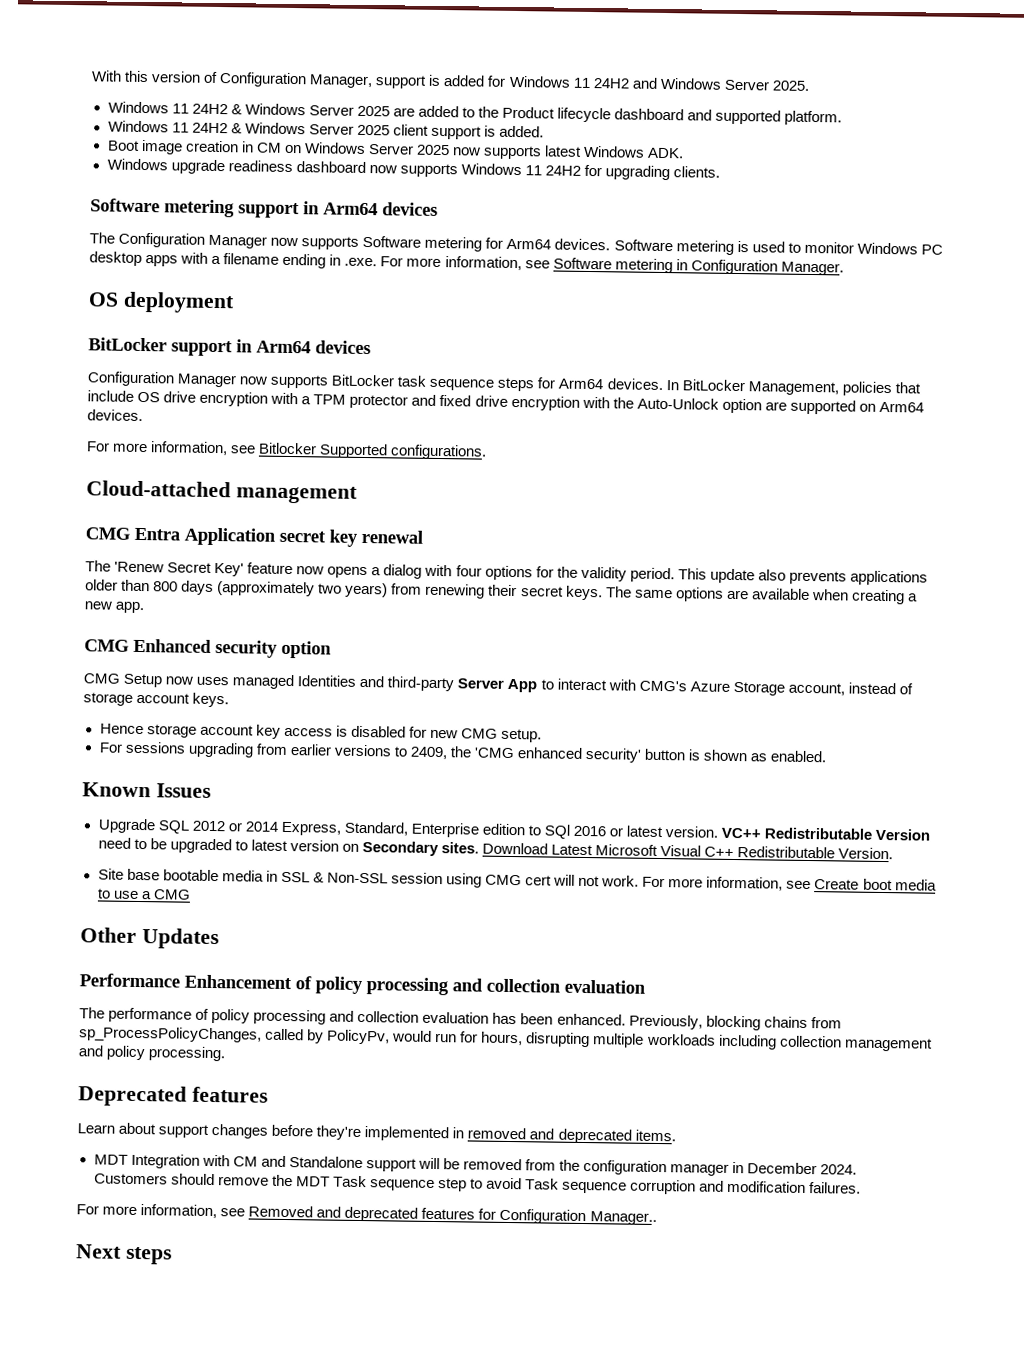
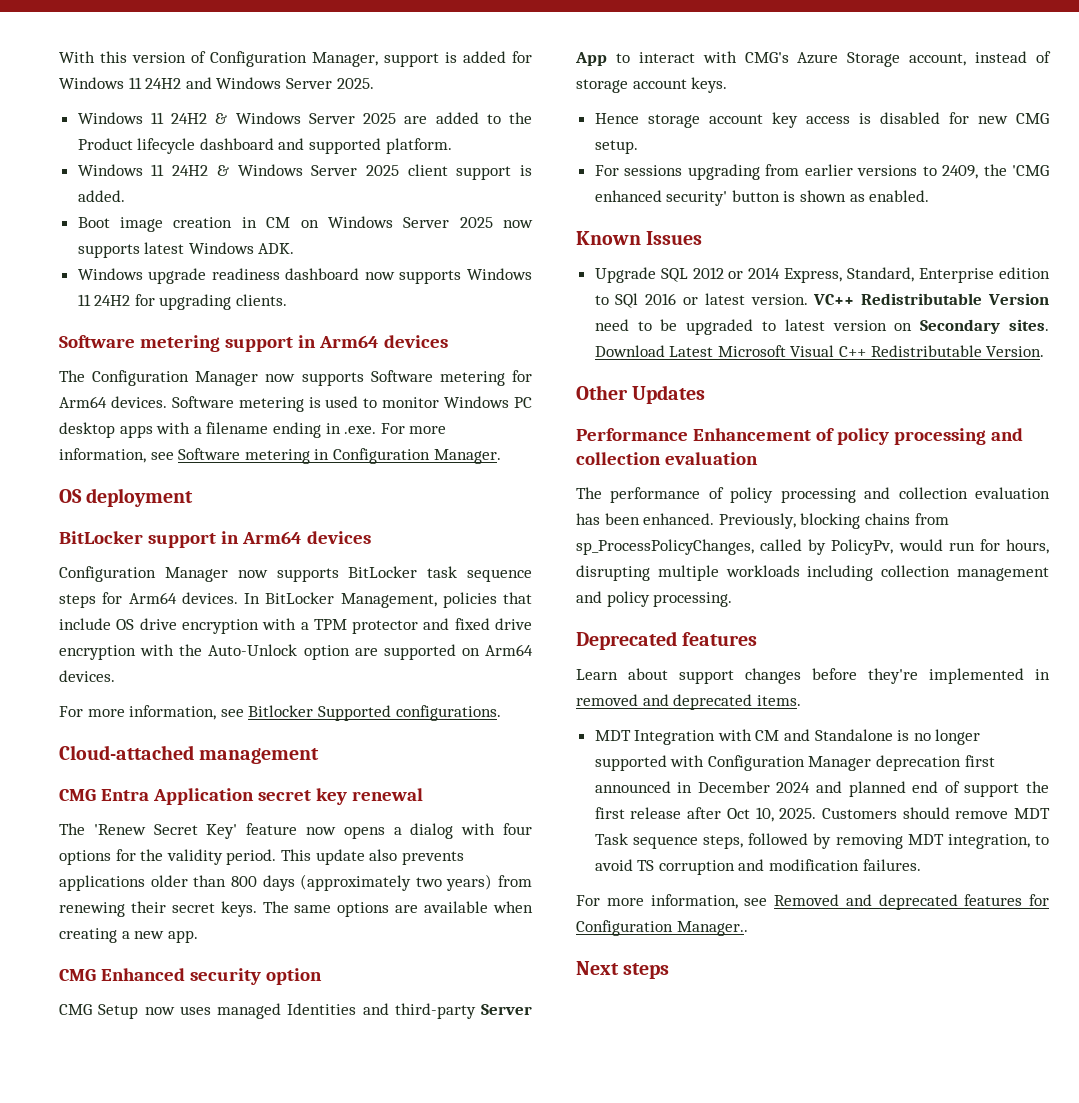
[97,868,937,891] [96,888,191,900] // Site base bootable media in SSL & Non-SSL session using CMG cert will not work. For more information, see Create boot media to use a CMG -> (1045, 351) none
[365,1157,858,1176] support will be removed from the configuration manager in December 2024. -> [897,729,981,745] [594,755,995,771] [594,781,1049,797] [594,807,817,822] is no longer supported with Configuration Manager deprecation first announced in December 2024 and planned end of support the first release after Oct 10, 2025.
[271,1174,293,1187] the -> (1009, 815) none
[437,1177,628,1194] step to avoid Task sequence -> [703,833,1049,849] [594,859,655,871] steps, followed by removing MDT integration, to avoid TS

